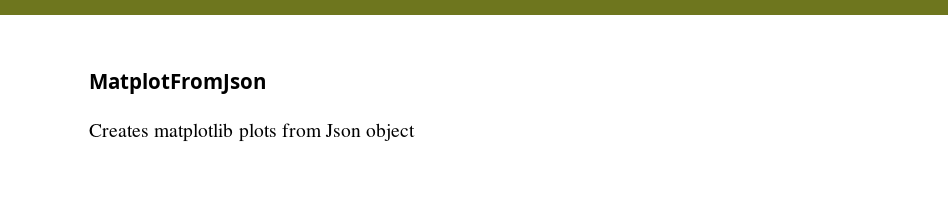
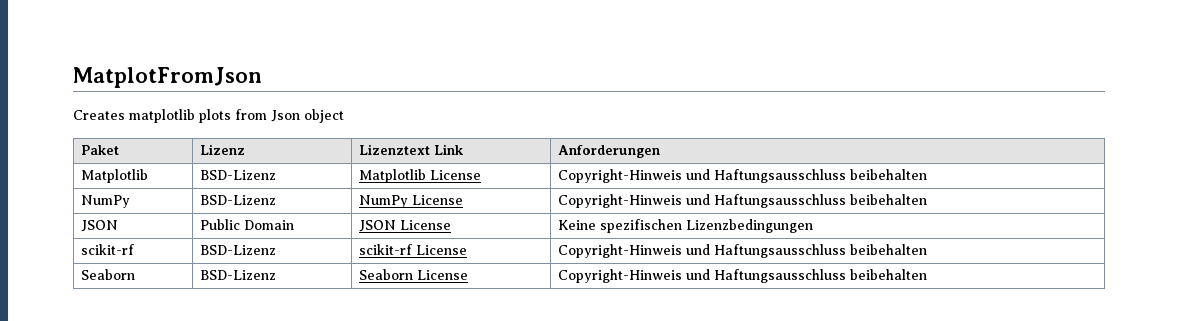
(416, 132) none -> [80,145,119,155] [199,144,245,155] [358,144,464,155] [557,145,660,158] [80,169,148,183] [199,170,276,180] [358,169,481,183] [557,169,927,183] [80,195,130,208] [199,195,276,205] [358,195,463,208] [557,194,927,208] [80,220,118,232] [199,219,294,230] [358,220,451,232] [557,219,813,233] [80,244,134,255] [199,245,276,255] [358,244,467,255] [557,244,927,258] [80,269,135,280] [199,270,276,280] [358,269,468,280] [557,269,927,283] // Paket | Lizenz | Lizenztext Link | Anforderungen // Matplotlib | BSD-Lizenz | Matplotlib License | Copyright-Hinweis und Haftungsausschluss beibehalten // NumPy | BSD-Lizenz | NumPy License | Copyright-Hinweis und Haftungsausschluss beibehalten // JSON | Public Domain | JSON License | Keine spezifischen Lizenzbedingungen // scikit-rf | BSD-Lizenz | scikit-rf License | Copyright-Hinweis und Haftungsausschluss beibehalten // Seaborn | BSD-Lizenz | Seaborn License | Copyright-Hinweis und Haftungsausschluss beibehalten

